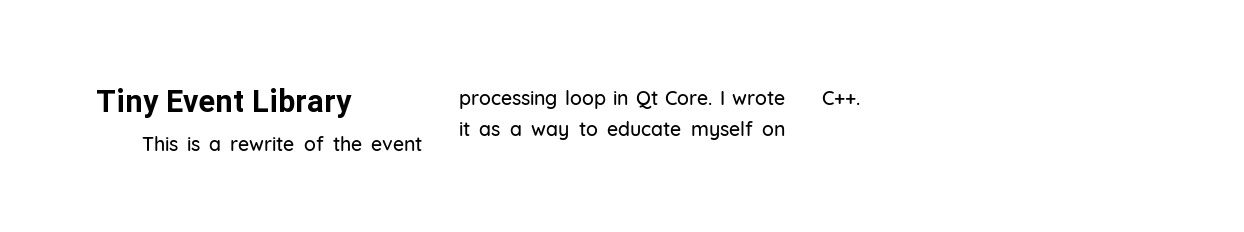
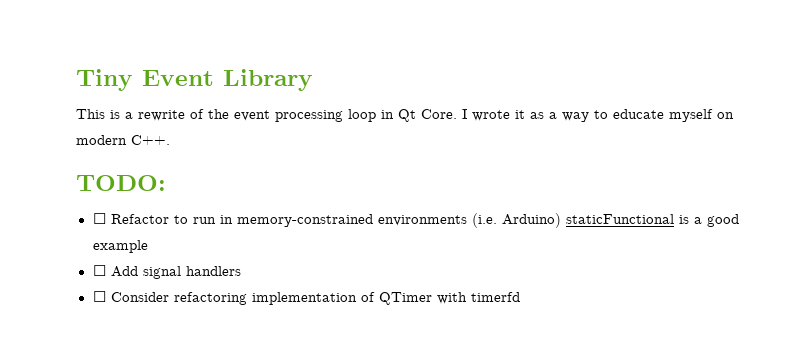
(785, 130) none -> [76,135,127,145] modern
(860, 98) none -> [76,175,166,191] [92,213,739,228] [92,240,148,253] [92,265,241,279] [92,291,520,305] // TODO: // ☐ Refactor to run in memory-constrained environments (i.e. Arduino) staticFunctional is a good example // ☐ Add signal handlers // ☐ Consider refactoring implementation of QTimer with timerfd

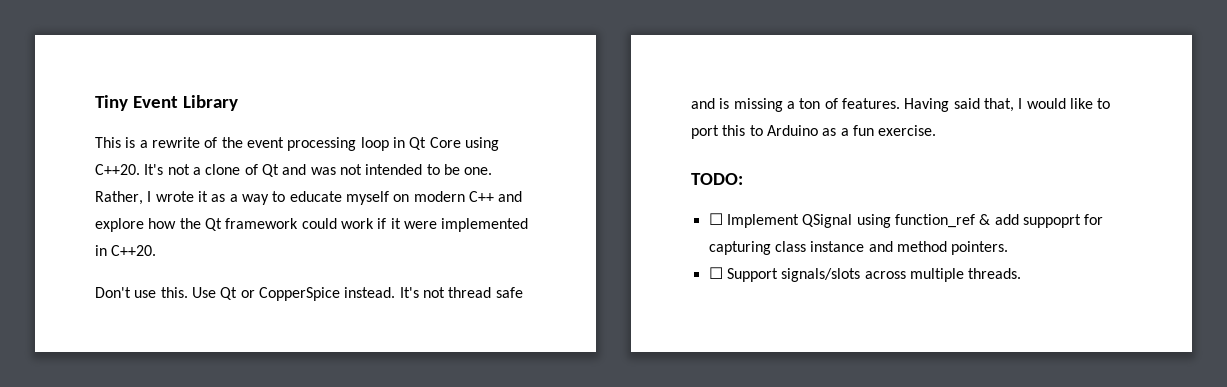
[421,109,457,119] Core. -> [429,137,499,151] [95,164,493,177] [95,191,143,205] Core using C++20. It's not a clone of Qt and was not intended to be one. Rather,
[131,135,170,145] [76,175,166,191] [92,213,739,228] [92,240,148,253] [92,265,241,279] [92,291,520,305] C++. // TODO: // ☐ Refactor to run in memory-constrained environments (i.e. Arduino) staticFunctional is a good example // ☐ Add signal handlers // ☐ Consider refactoring implementation of QTimer with timerfd -> [468,191,523,202] [95,218,529,232] [95,245,157,256] [95,287,523,301] [691,98,1111,112] [691,125,937,139] [691,173,743,185] [708,213,1104,228] [708,241,1009,255] [708,267,1022,282] C++ and explore how the Qt framework could work if it were implemented in C++20. // Don't use this. Use Qt or CopperSpice instead. It's not thread safe and is missing a ton of features. Having said that, I would like to port this to Arduino as a fun exercise. // TODO: // ☐ Implement QSignal using function_ref & add suppoprt for capturing class instance and method pointers. // ☐ Support signals/slots across multiple threads.

